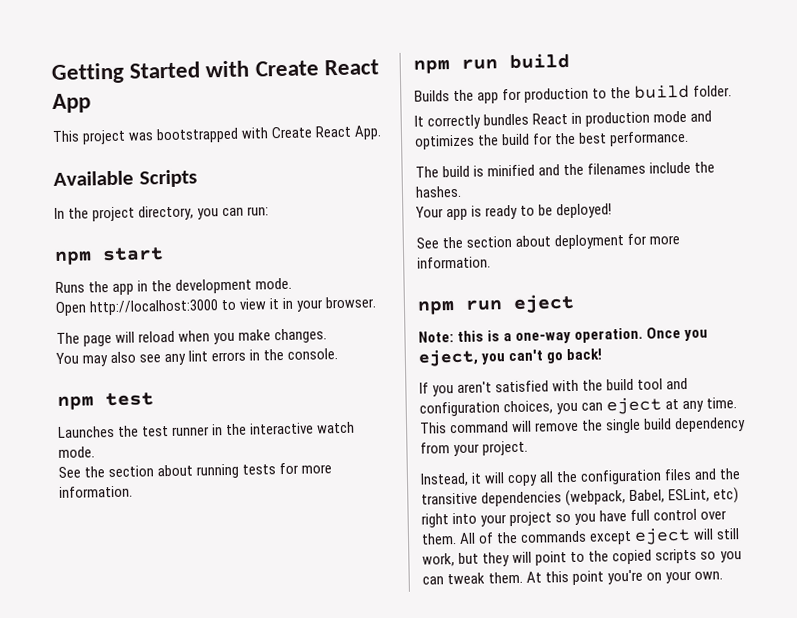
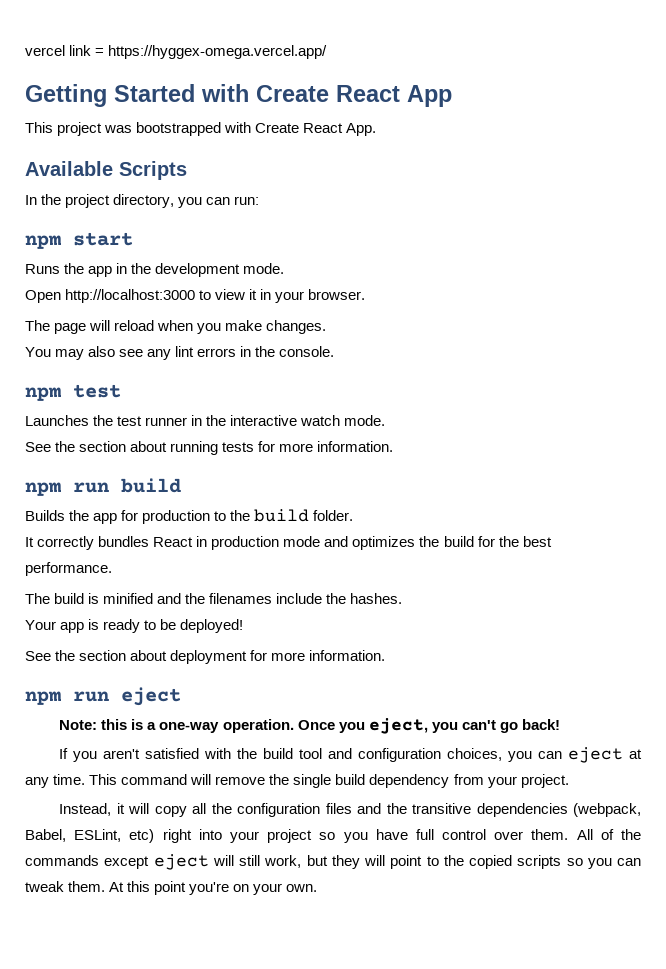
(51, 73) none -> [25,45,328,59] vercel link = https://hyggex-omega.vercel.app/ //

